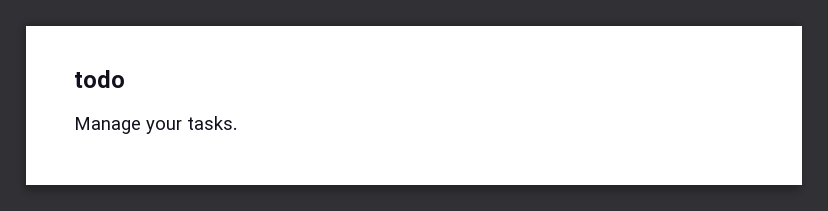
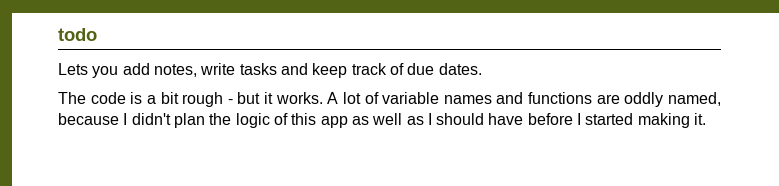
[74,116,237,134] Manage your tasks. -> [58,63,482,78] [58,92,722,107] [58,113,707,128] Lets you add notes, write tasks and keep track of due dates. // The code is a bit rough - but it works. A lot of variable names and functions are oddly named, because I didn't plan the logic of this app as well as I should have before I started making it.

